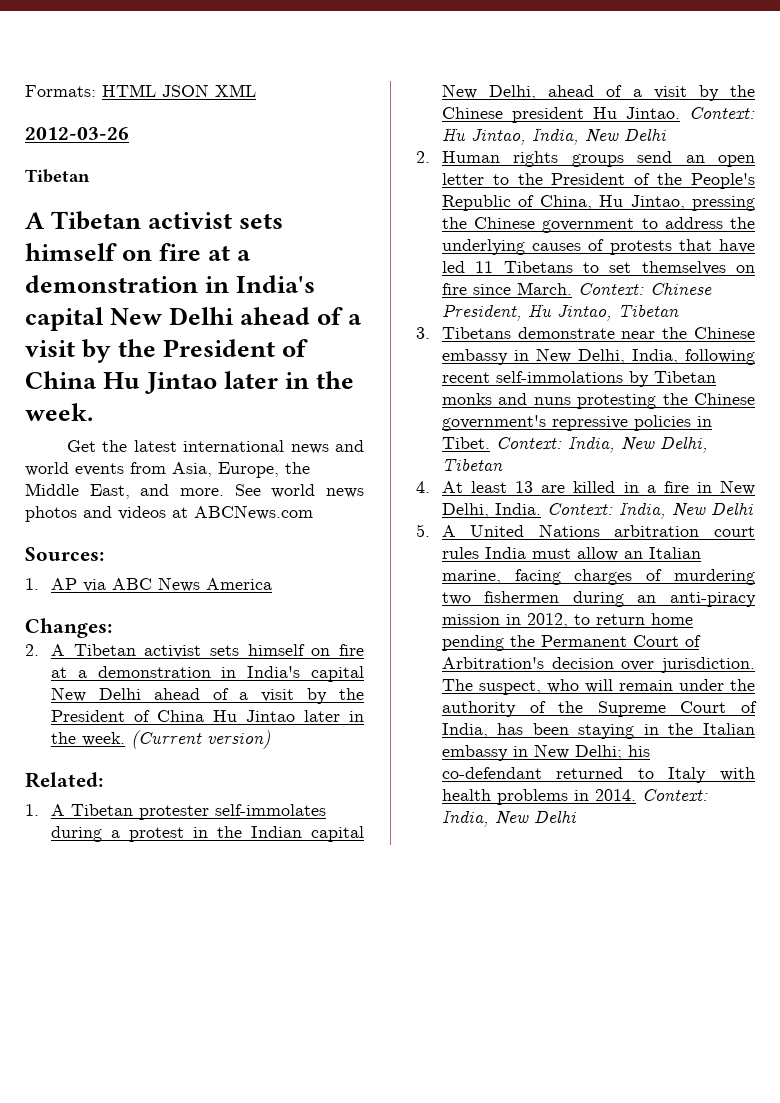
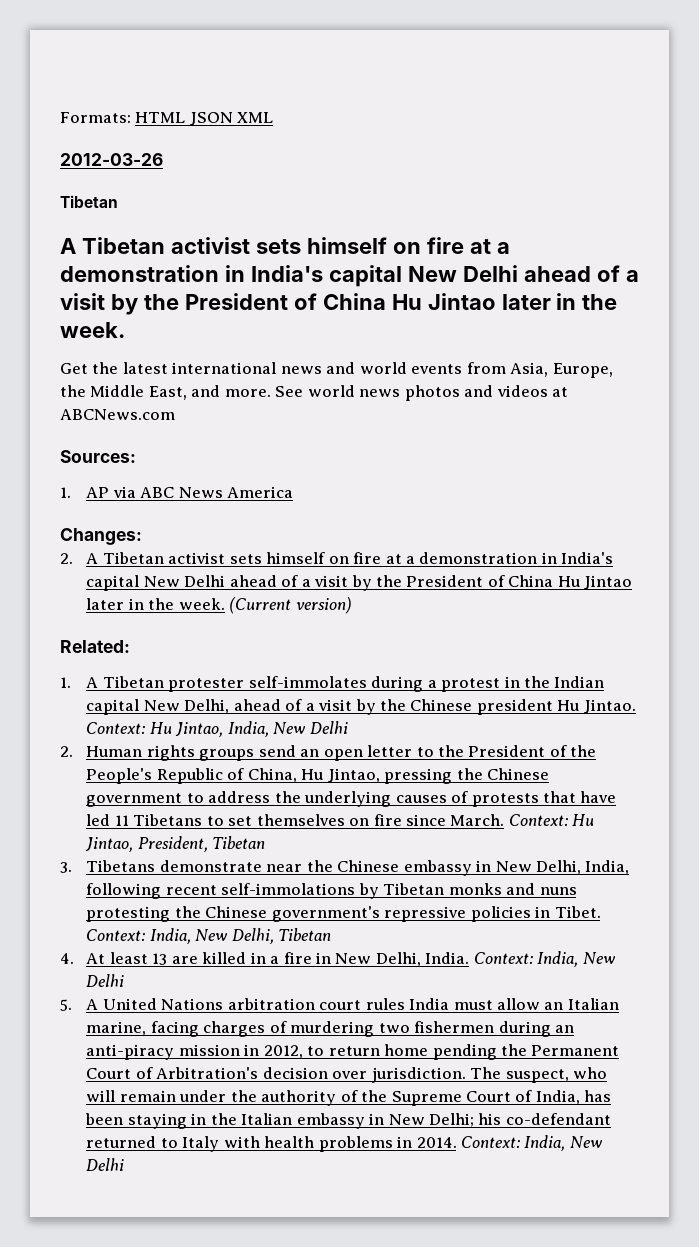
[649,282,712,295] [441,304,612,321] Chinese President, Hu Jintao, -> [572,814,595,826] [85,836,208,852] Hu Jintao, President,

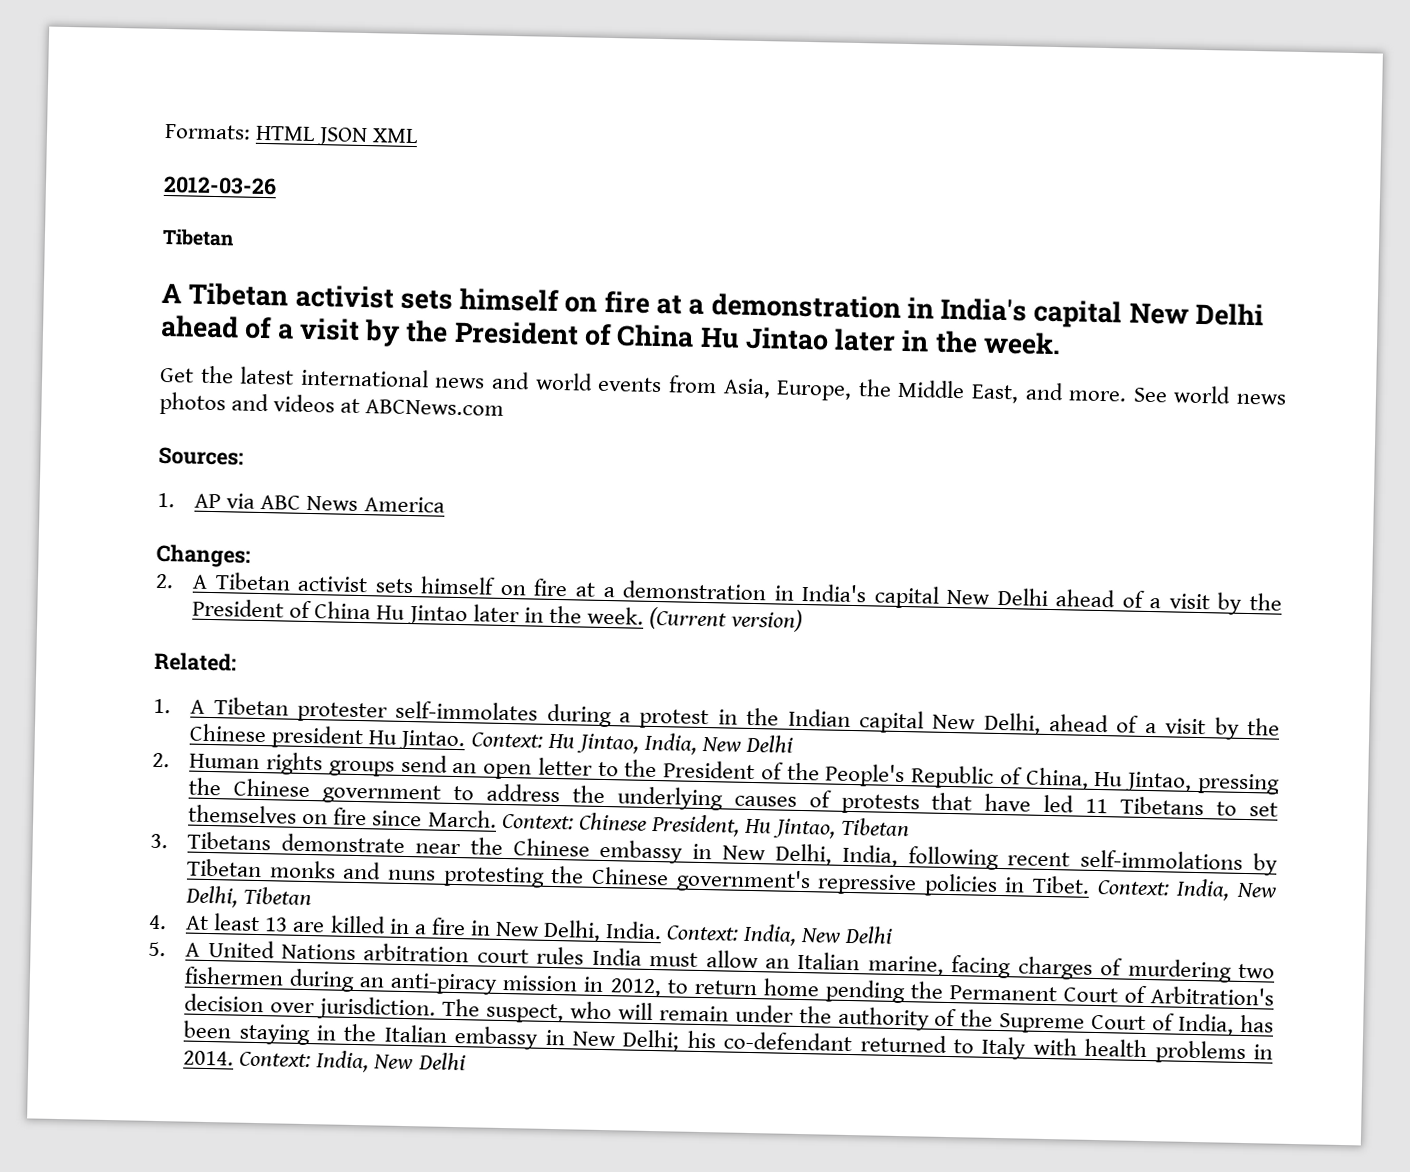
[572,814,595,826] [85,836,208,852] Hu Jintao, President, -> [578,812,836,839] Chinese President, Hu Jintao,

